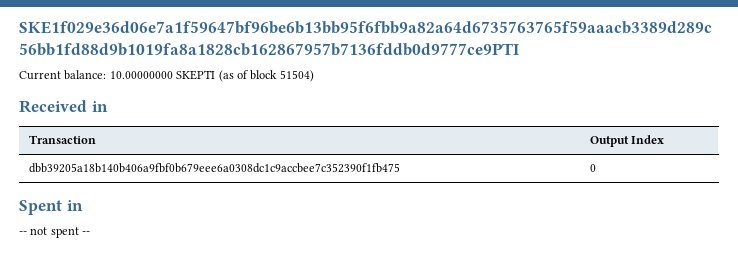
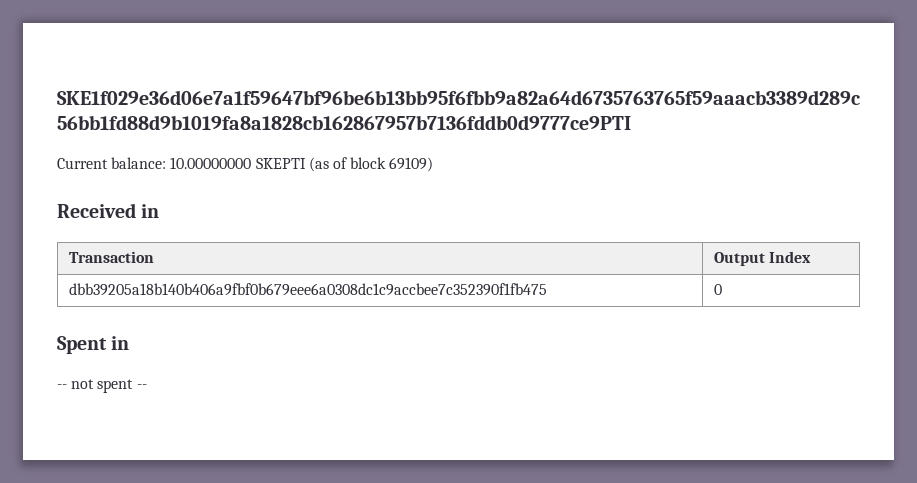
[279,70,314,82] 51504) -> [389,157,434,172] 69109)

